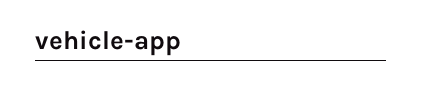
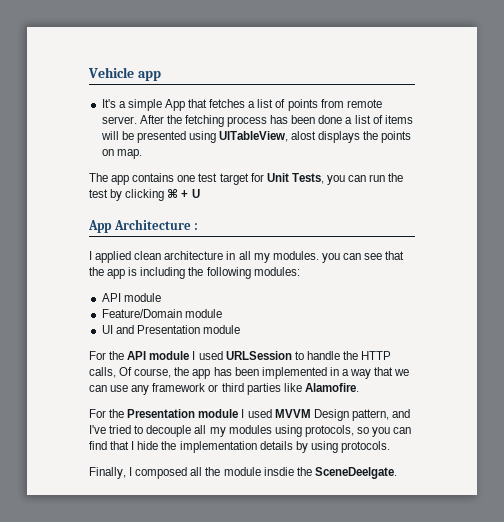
[35,30,181,56] vehicle-app -> [88,67,161,81] [101,99,382,111] [101,115,413,127] [100,131,412,143] [101,149,142,159] [89,173,404,185] [89,188,200,201] [88,219,199,233] [89,251,405,263] [89,267,300,279] [101,293,161,302] [101,309,222,318] [101,325,240,334] [89,351,392,360] [89,367,410,379] [89,383,359,395] [89,409,410,421] [89,425,412,437] [89,441,390,453] [89,467,397,479] Vehicle app // It's a simple App that fetches a list of points from remote server. After the fetching process has been done a list of items will be presented using UITableView, alost displays the points on map. // The app contains one test target for Unit Tests, you can run the test by clicking ⌘ + U // App Architecture : // I applied clean architecture in all my modules. you can see that the app is including the following modules: // API module // Feature/Domain module // UI and Presentation module // For the API module I used URLSession to handle the HTTP calls, Of course, the app has been implemented in a way that we can use any framework or third parties like Alamofire. // For the Presentation module I used MVVM Design pattern, and I've tried to decouple all my modules using protocols, so you can find that I hide the implementation details by using protocols. // Finally, I composed all the module insdie the SceneDeelgate.

